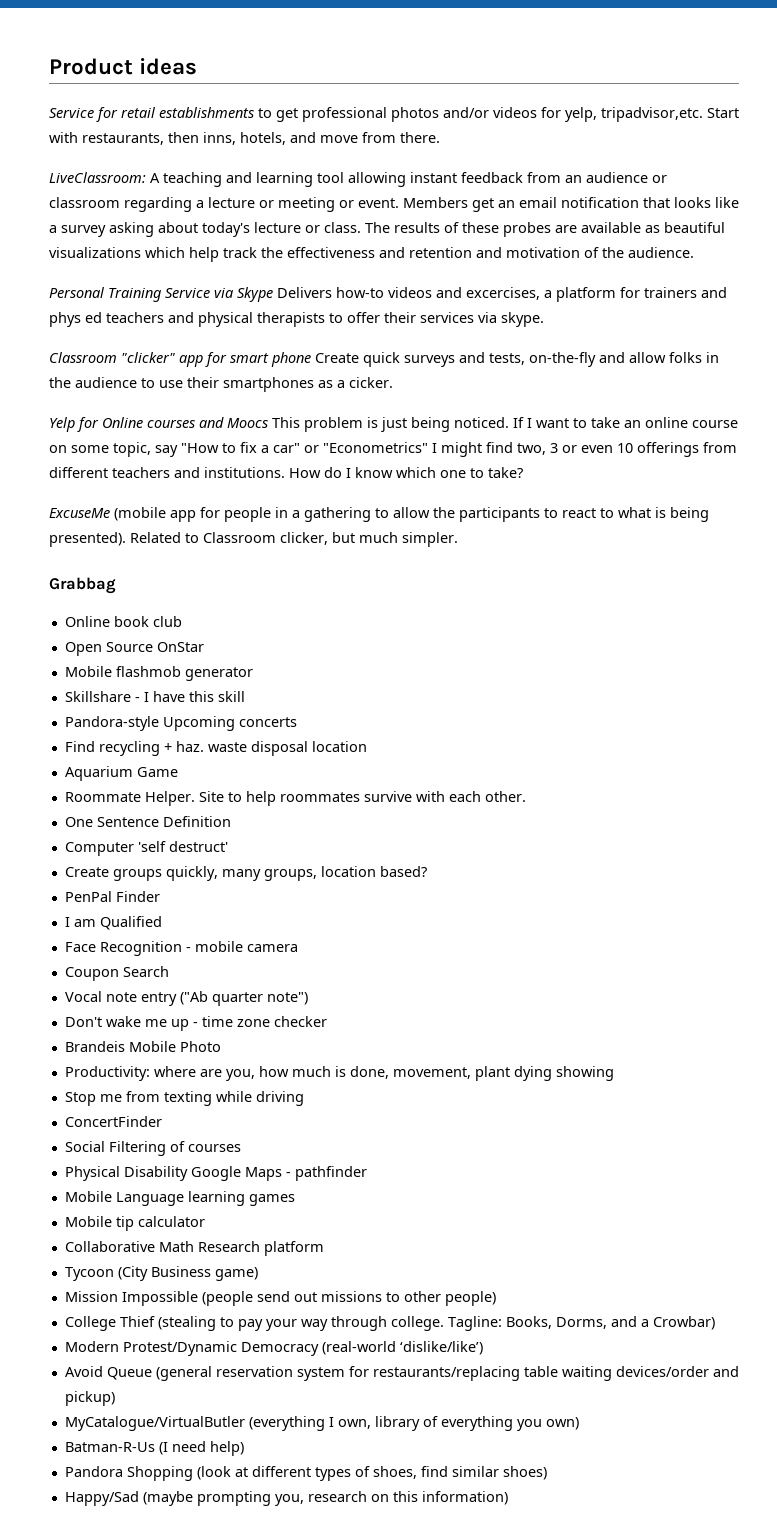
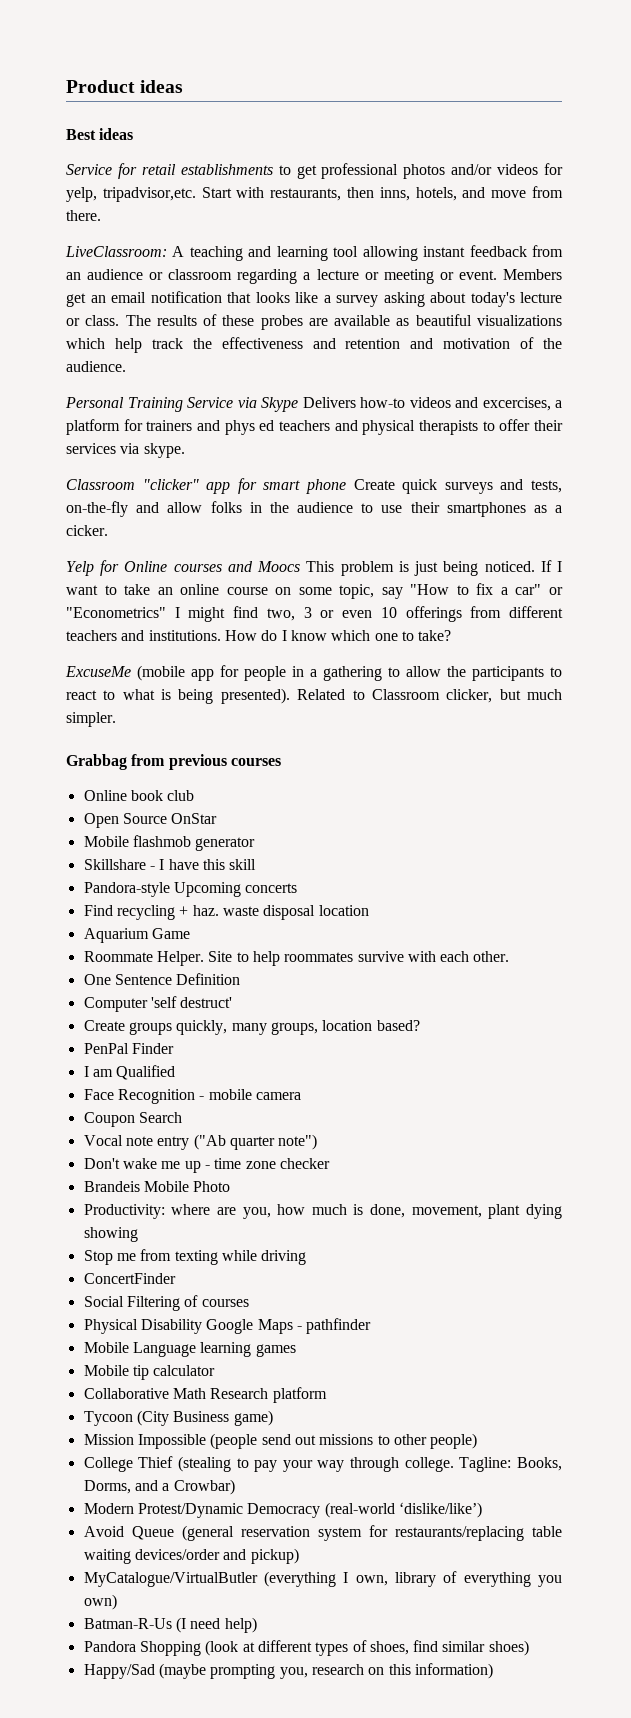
(198, 66) none -> [66,128,134,140] // Best ideas
(116, 585) none -> [131,754,281,770] from previous courses

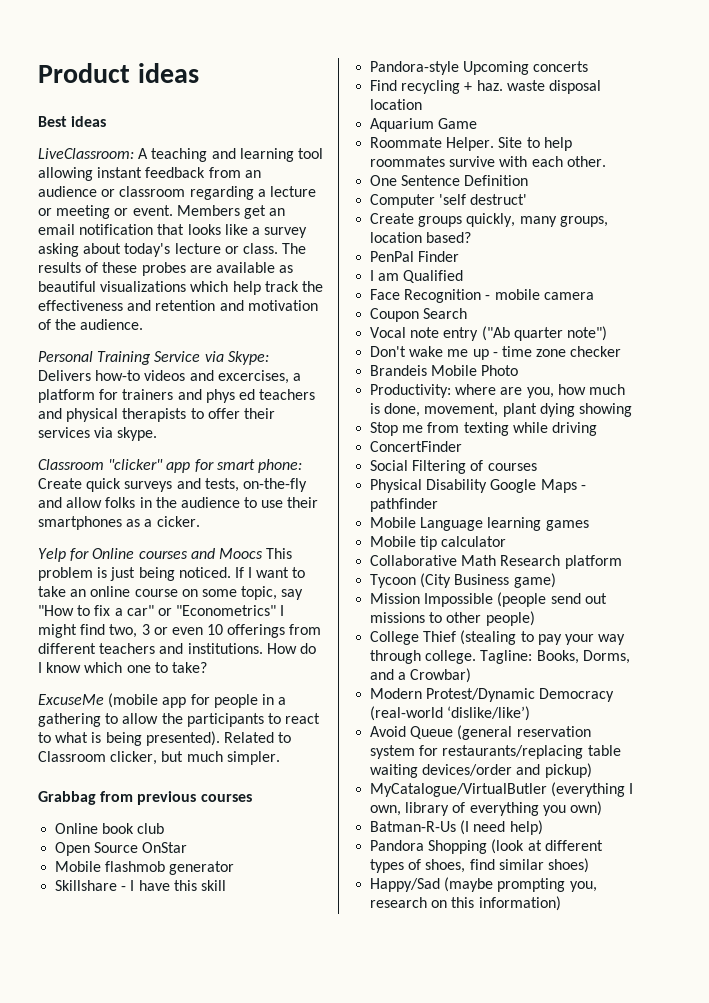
[66,163,563,179] [66,186,564,202] [66,210,101,221] // Service for retail establishments to get professional photos and/or videos for yelp, tripadvisor,etc. Start with restaurants, then inns, hotels, and move from there. -> (107, 121) none
[261,397,298,412] Skype -> [227,351,269,365] Skype:
[306,479,346,494] phone -> [257,459,302,473] phone:

